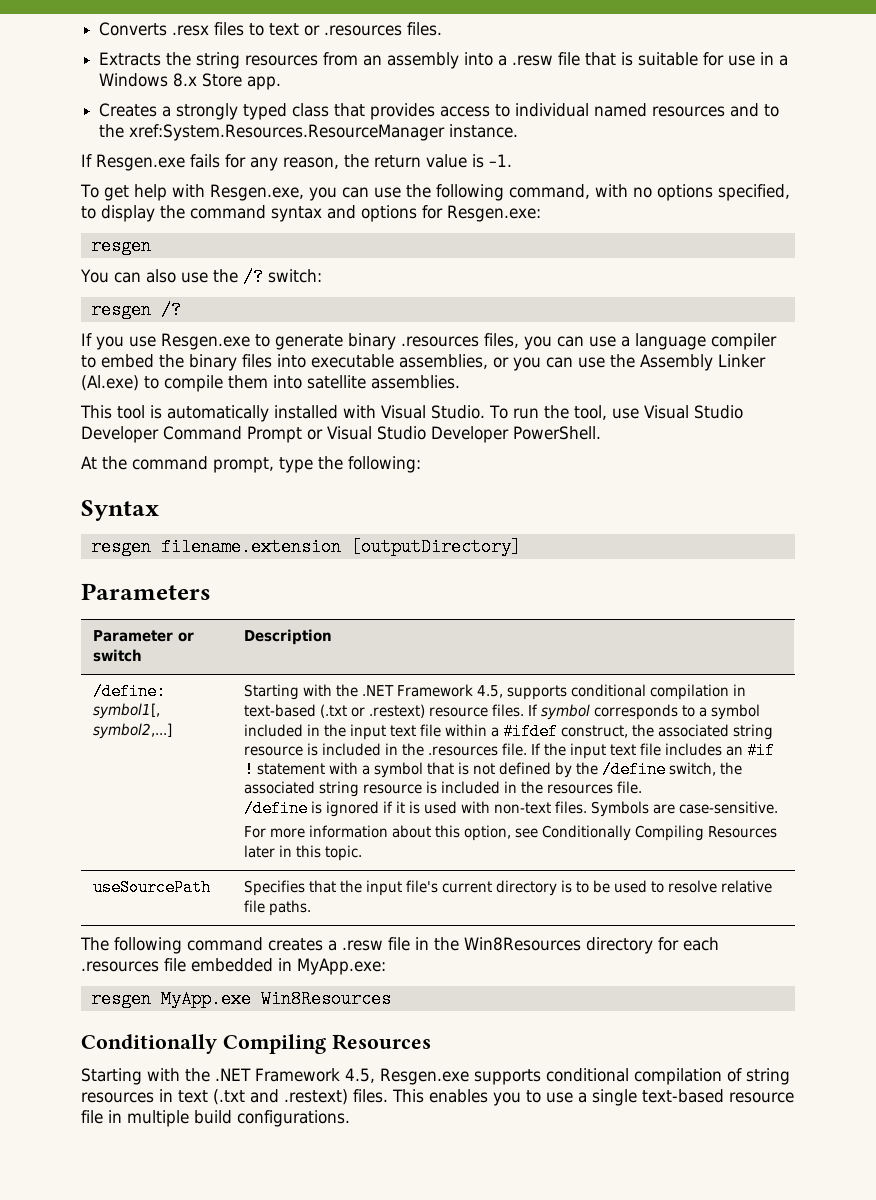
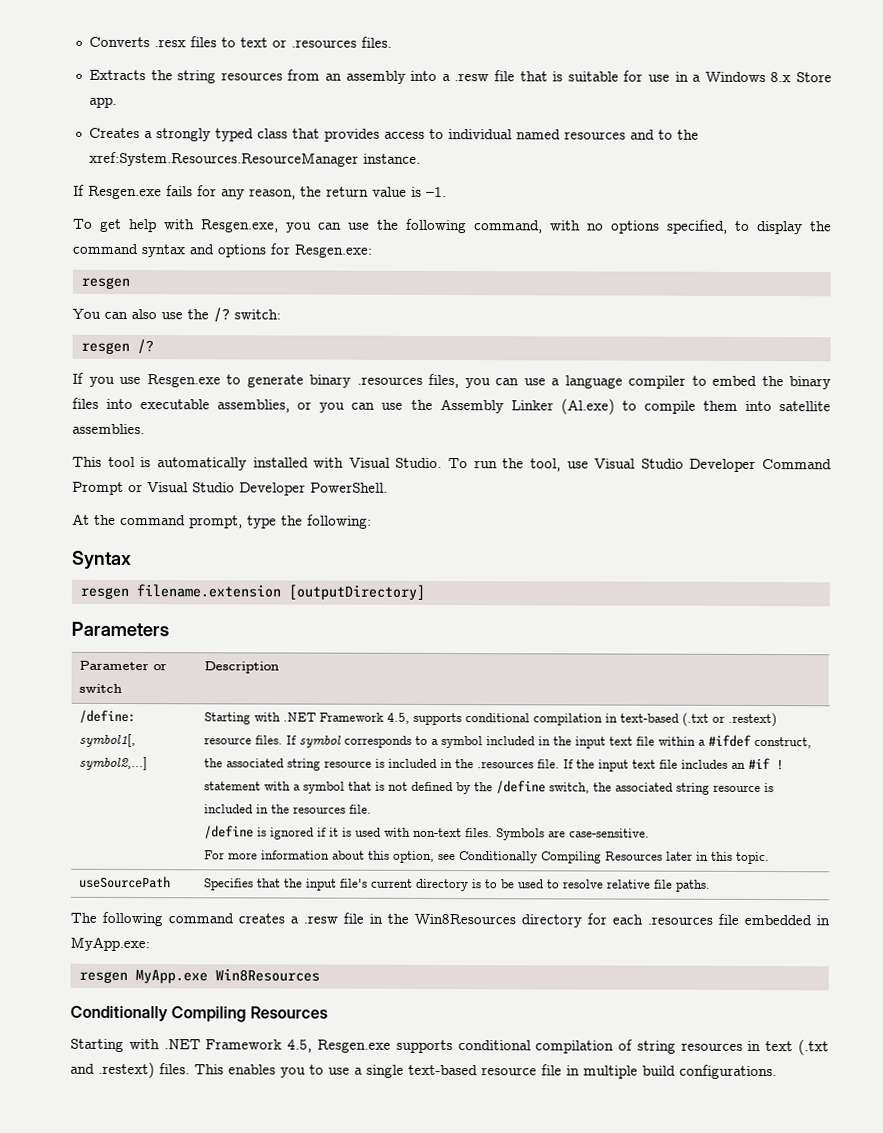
[335,684,358,697] the -> (282, 717) none
[185,1068,210,1082] the -> (160, 1044) none

